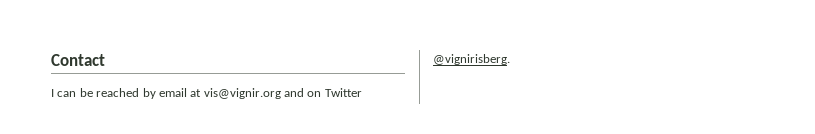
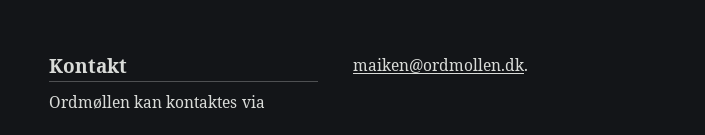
[51,54,105,66] [51,88,362,99] [433,54,510,65] Contact // I can be reached by email at vis@vignir.org and on Twitter @vignirisberg. -> [49,58,127,73] [49,95,265,109] [353,58,528,73] Kontakt // Ordmøllen kan kontaktes via maiken@ordmollen.dk.

